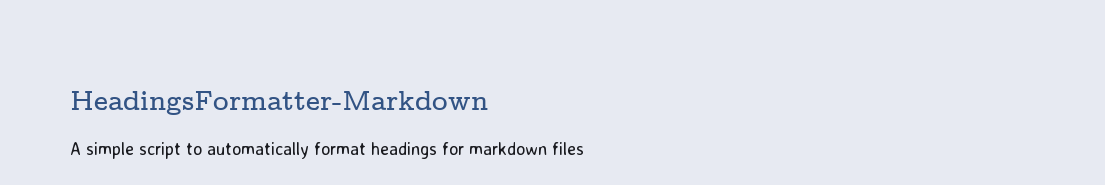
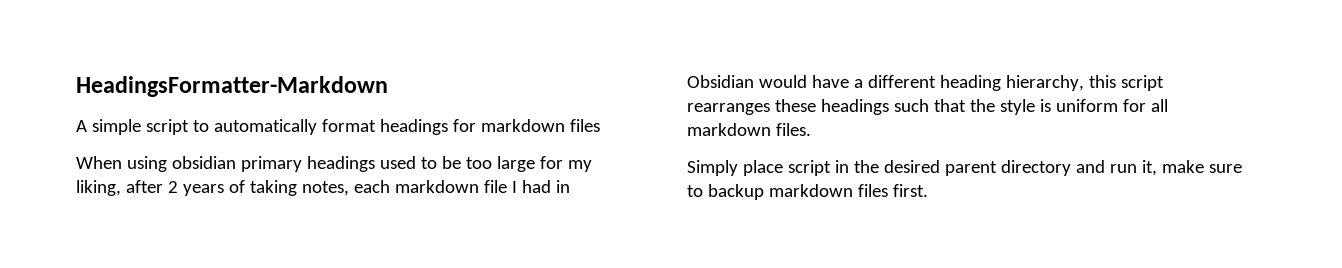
(584, 148) none -> [76,156,592,172] [76,180,570,196] [687,75,1164,91] [687,99,1168,115] [687,123,811,136] [687,160,1242,176] [687,184,928,200] // When using obsidian primary headings used to be too large for my liking, after 2 years of taking notes, each markdown file I had in Obsidian would have a different heading hierarchy, this script rearranges these headings such that the style is uniform for all markdown files. // Simply place script in the desired parent directory and run it, make sure to backup markdown files first.

